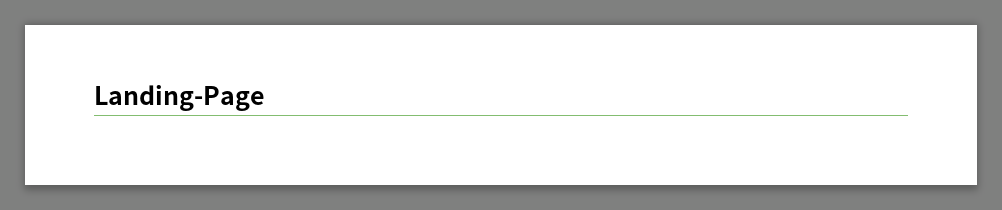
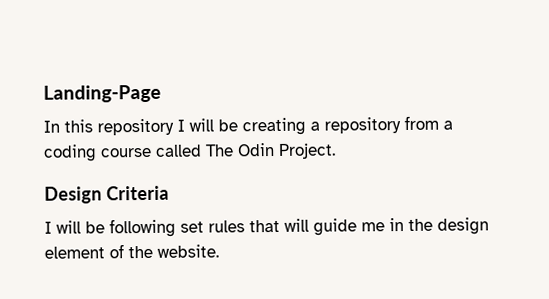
(265, 98) none -> [43,115,453,136] [43,142,336,162] [44,185,169,204] [44,217,489,238] [44,244,219,259] // In this repository I will be creating a repository from a coding course called The Odin Project. // Design Criteria // I will be following set rules that will guide me in the design element of the website.

